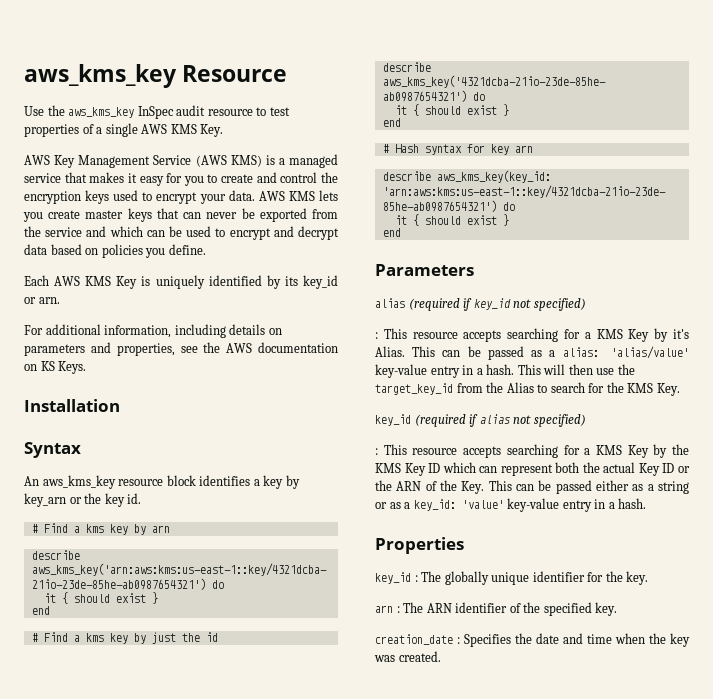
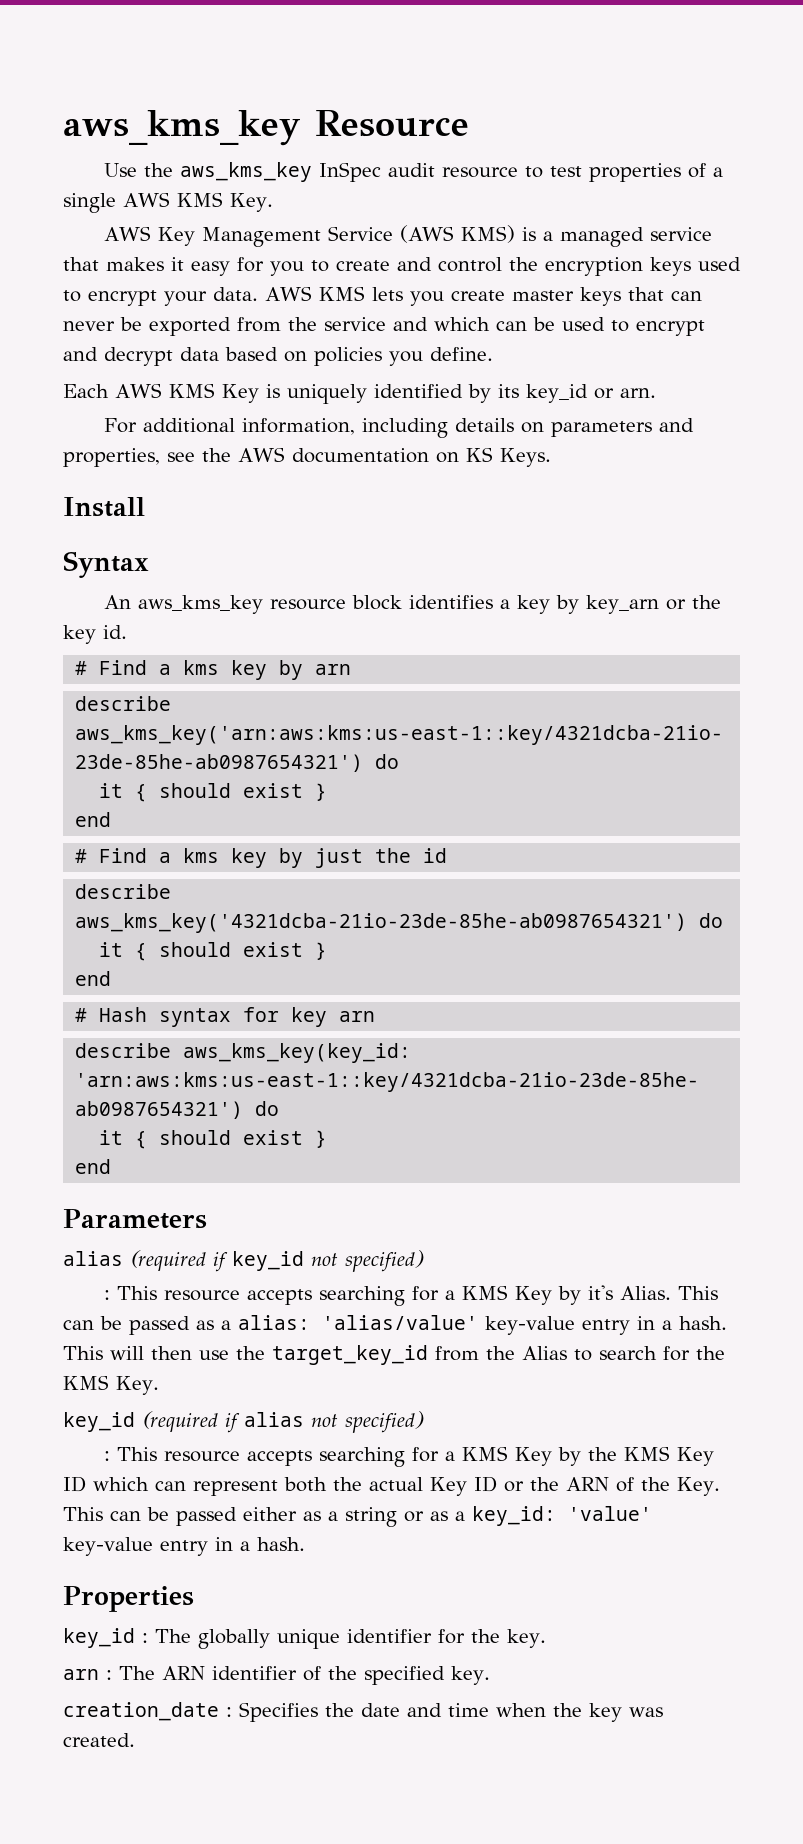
[24,399,120,412] Installation -> [63,497,145,517] Install

